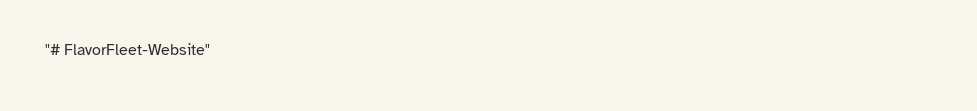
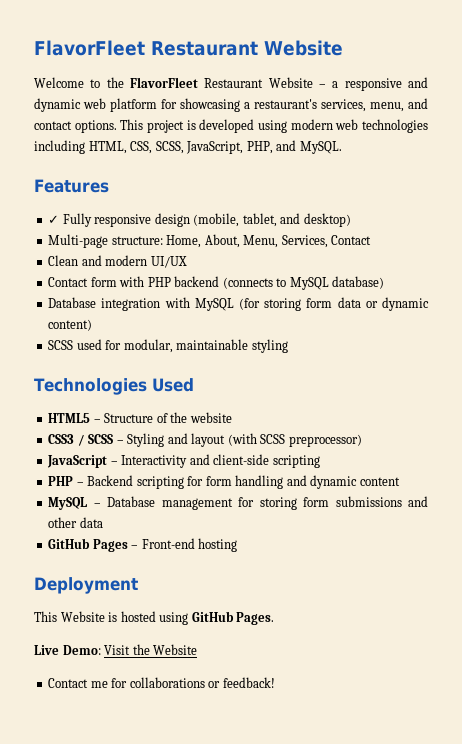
[45,43,211,55] "# FlavorFleet-Website" -> [34,40,343,56] [34,77,428,91] [34,98,428,112] [34,119,428,133] [34,140,342,154] [34,179,109,193] [48,213,351,227] [48,234,372,248] [48,255,187,268] [48,276,385,290] [48,297,429,311] [48,319,93,331] [48,339,288,353] [34,378,194,395] [48,412,232,423] [48,433,362,447] [47,454,320,468] [48,475,400,489] [48,496,428,510] [48,517,103,528] [48,538,238,552] [34,577,138,594] [34,611,275,625] [34,644,198,655] [48,677,275,688] FlavorFleet Restaurant Website // Welcome to the FlavorFleet Restaurant Website – a responsive and dynamic web platform for showcasing a restaurant's services, menu, and contact options. This project is developed using modern web technologies including HTML, CSS, SCSS, JavaScript, PHP, and MySQL. // Features // ✓ Fully responsive design (mobile, tablet, and desktop) // Multi-page structure: Home, About, Menu, Services, Contact // Clean and modern UI/UX // Contact form with PHP backend (connects to MySQL database) // Database integration with MySQL (for storing form data or dynamic content) // SCSS used for modular, maintainable styling // Technologies Used // HTML5 – Structure of the website // CSS3 / SCSS – Styling and layout (with SCSS preprocessor) // JavaScript – Interactivity and client-side scripting // PHP – Backend scripting for form handling and dynamic content // MySQL – Database management for storing form submissions and other data // GitHub Pages – Front-end hosting // Deployment // This Website is hosted using GitHub Pages. // Live Demo: Visit the Website // Contact me for collaborations or feedback!

